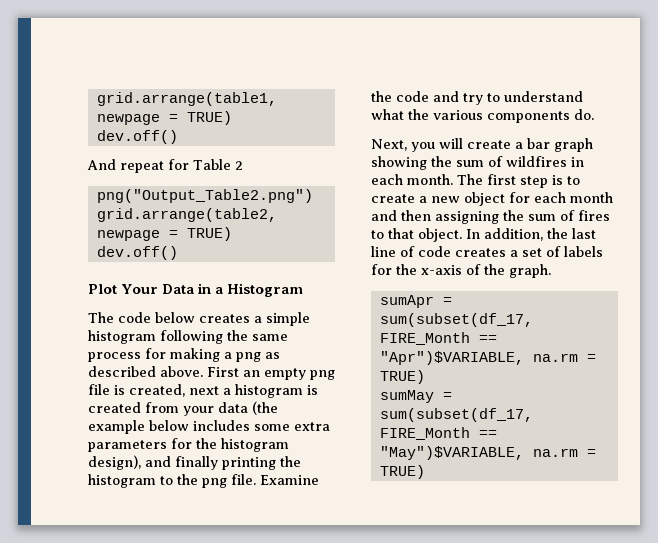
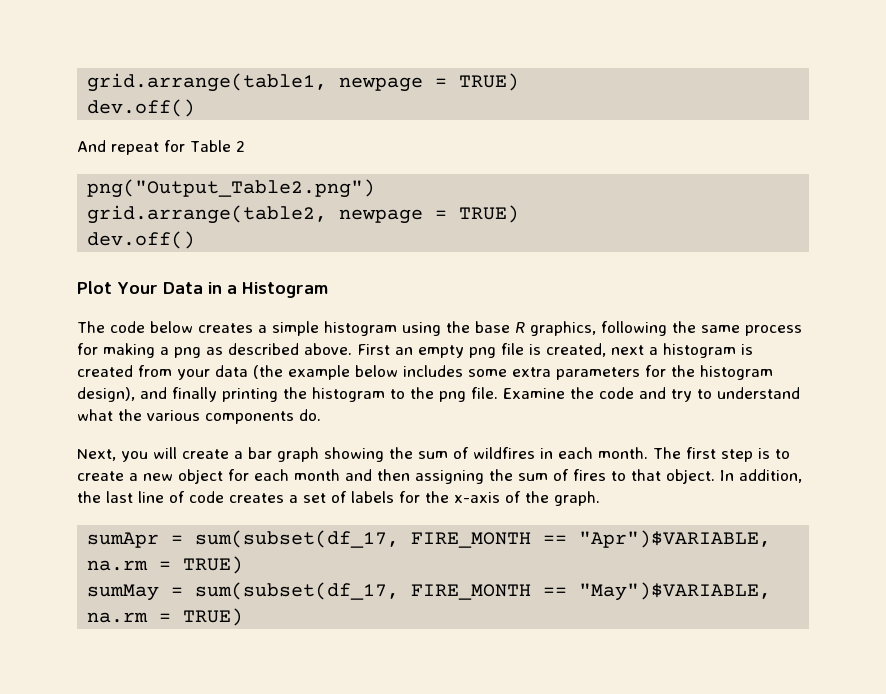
(156, 337) none -> [402,321,596,336] using the base R graphics,
[379,332,470,345] FIRE_Month -> [411,532,532,548] FIRE_MONTH
[379,427,470,440] FIRE_Month -> [411,584,532,600] FIRE_MONTH

